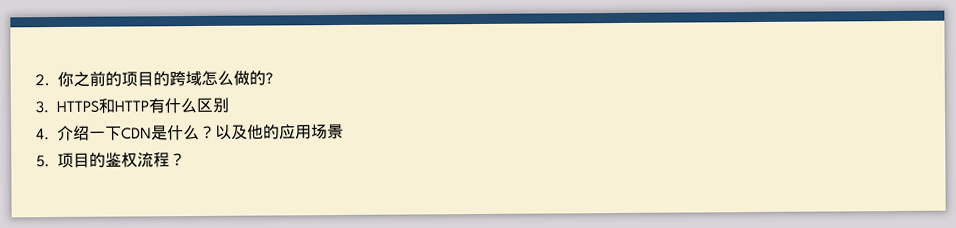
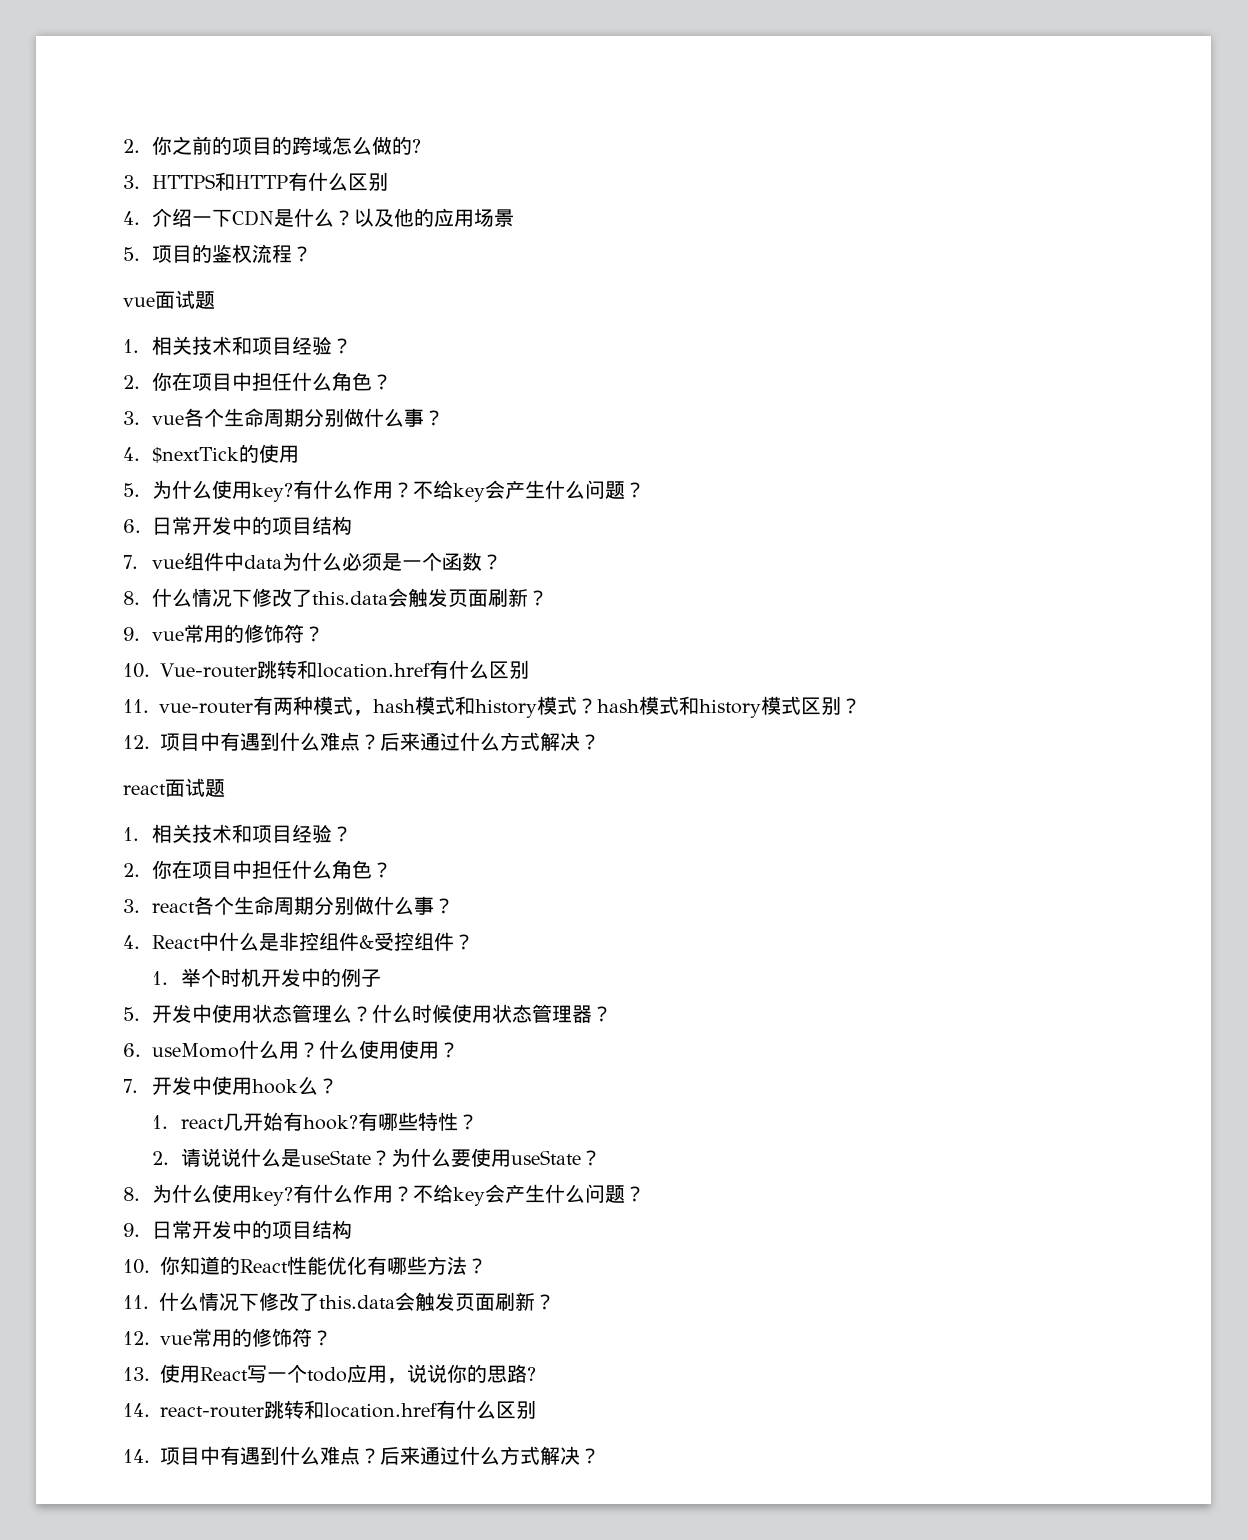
(186, 160) none -> [123,290,215,309] [123,336,353,355] [123,372,393,391] [123,408,445,427] [123,444,300,463] [123,480,646,502] [123,516,353,535] [123,552,503,571] [123,588,549,607] [123,624,325,643] [123,660,529,679] [123,696,861,718] [123,732,600,751] [123,778,225,797] [123,824,353,843] [123,860,393,879] [123,896,455,915] [123,932,475,951] [152,968,382,987] [123,1004,613,1023] [123,1040,460,1059] [123,1076,339,1095] [152,1112,479,1131] [152,1148,602,1167] [123,1184,646,1206] [123,1220,353,1239] [123,1256,487,1275] [123,1292,555,1311] [123,1328,332,1347] [123,1364,536,1384] [123,1400,536,1419] [123,1446,600,1465] // vue面试题 // 1.相关技术和项目经验？ // 2.你在项目中担任什么角色？ // 3. vue各个生命周期分别做什么事？ // 4. $nextTick的使用 // 5.为什么使用key?有什么作用？不给key会产生什么问题？ // 6.日常开发中的项目结构 // 7. vue组件中data为什么必须是一个函数？ // 8.什么情况下修改了this.data会触发页面刷新？ // 9. vue常用的修饰符？ // 10. Vue-router跳转和location.href有什么区别 // 11. vue-router有两种模式，hash模式和history模式？hash模式和history模式区别？ // 12.项目中有遇到什么难点？后来通过什么方式解决？ // react面试题 // 1.相关技术和项目经验？ // 2.你在项目中担任什么角色？ // 3. react各个生命周期分别做什么事？ // 4. React中什么是非控组件&受控组件？ // 1.举个时机开发中的例子 // 5.开发中使用状态管理么？什么时候使用状态管理器？ // 6. useMomo什么用？什么使用使用？ // 7.开发中使用hook么？ // 1. react几开始有hook?有哪些特性？ // 2.请说说什么是useState？为什么要使用useState？ // 8.为什么使用key?有什么作用？不给key会产生什么问题？ // 9.日常开发中的项目结构 // 10.你知道的React性能优化有哪些方法？ // 11.什么情况下修改了this.data会触发页面刷新？ // 12. vue常用的修饰符？ // 13.使用React写一个todo应用，说说你的思路? // 14. react-router跳转和location.href有什么区别 // 14.项目中有遇到什么难点？后来通过什么方式解决？

